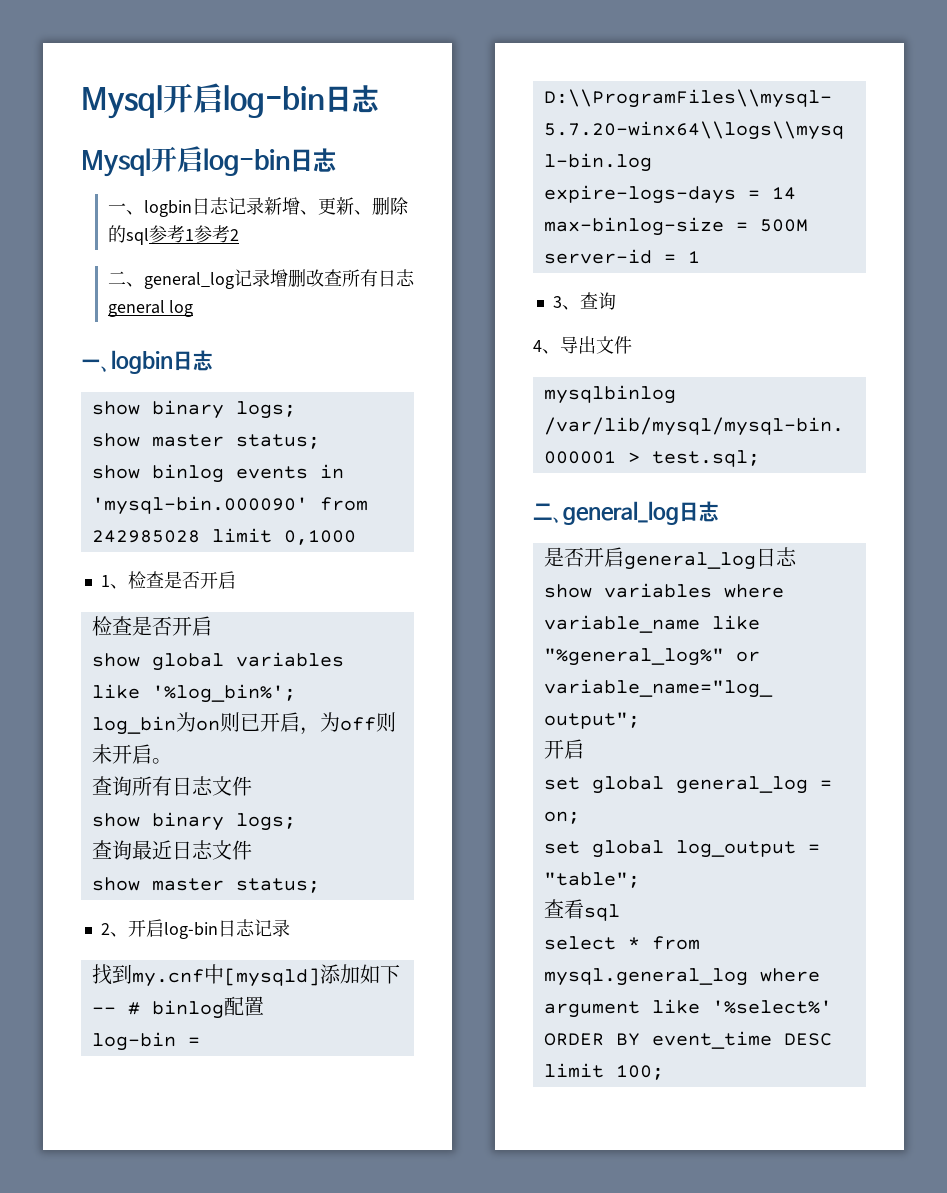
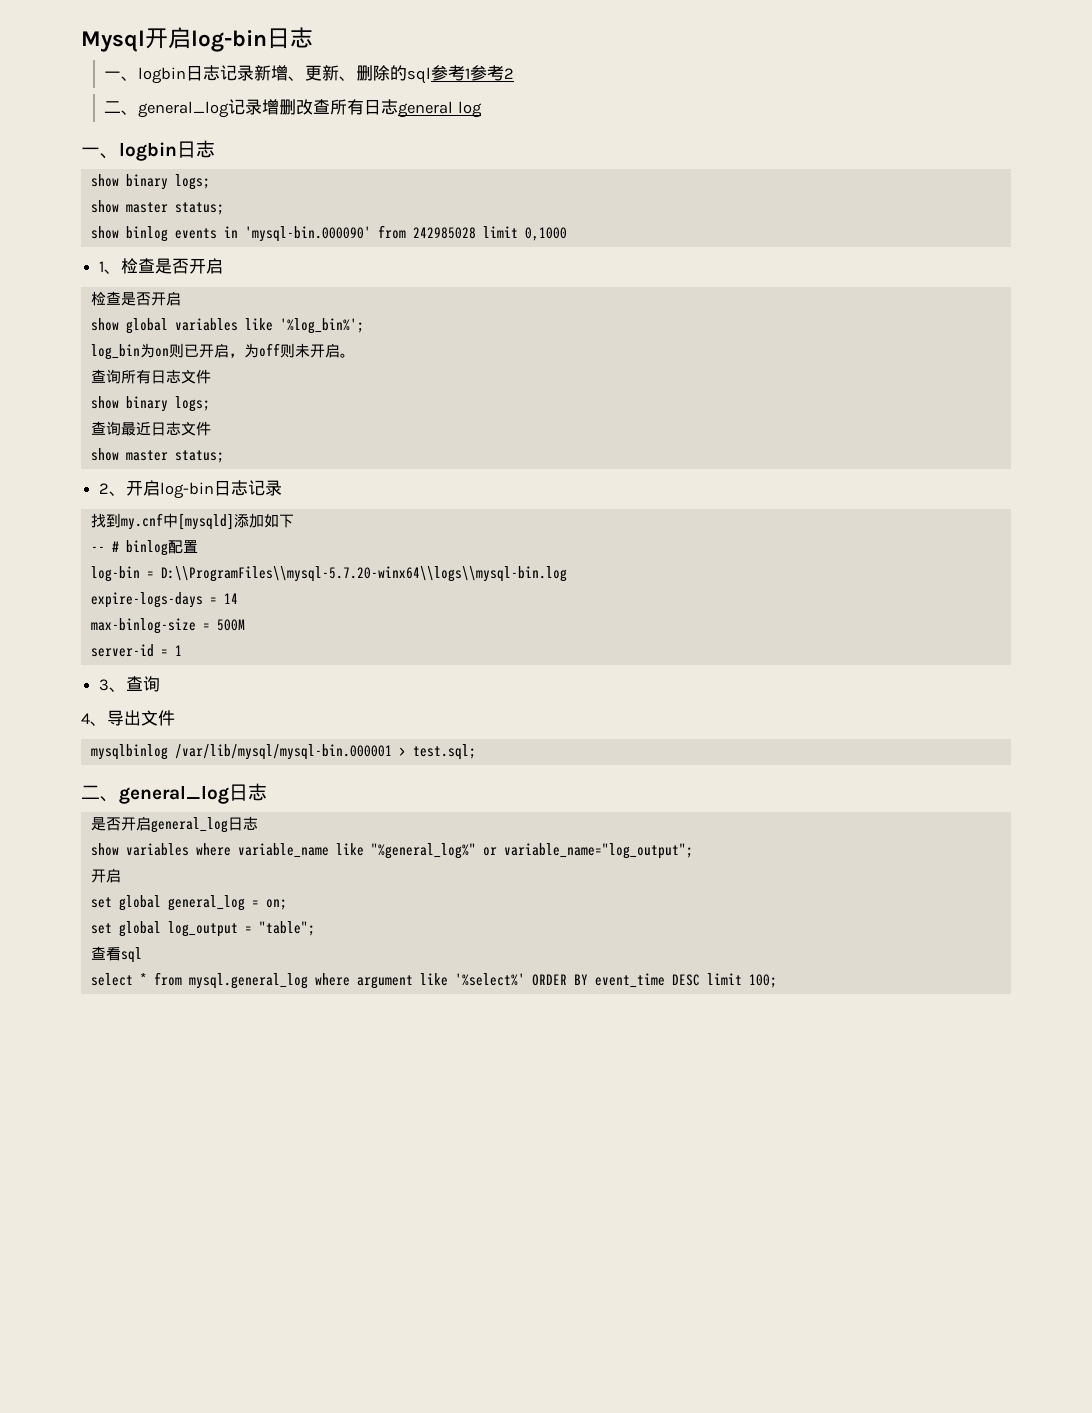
[81,83,379,119] [81,146,336,177] Mysql开启log-bin日志 // Mysql开启log-bin日志 -> [81,27,313,52] Mysql开启log-bin日志

